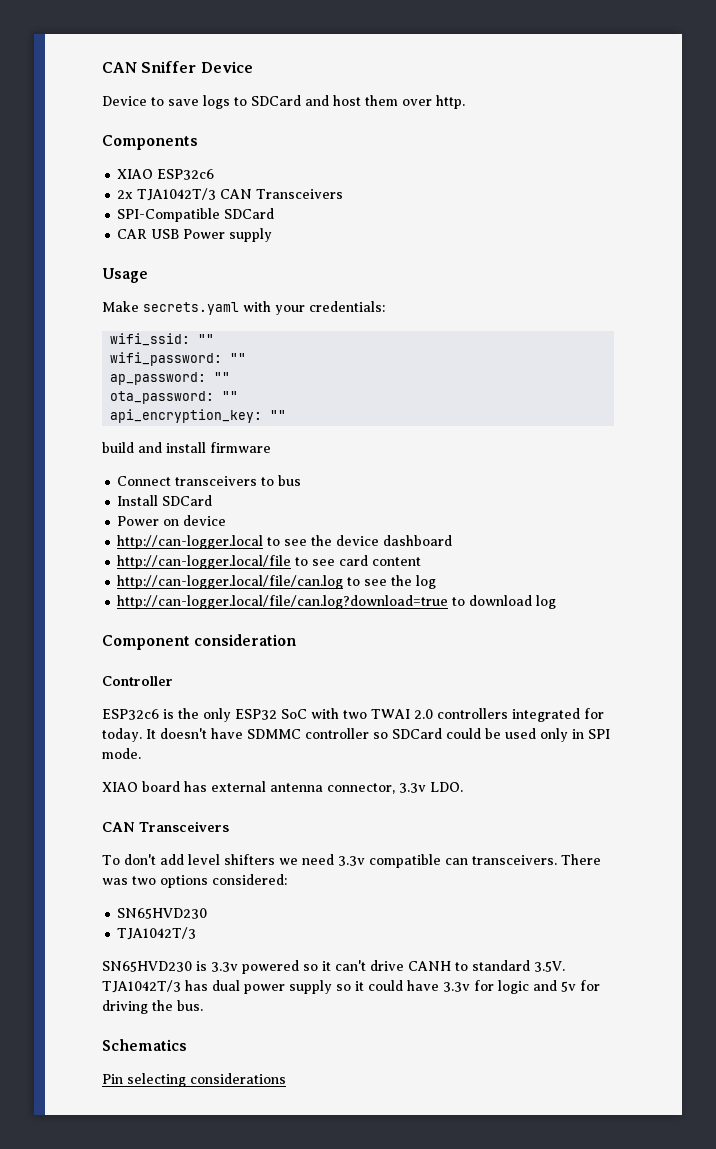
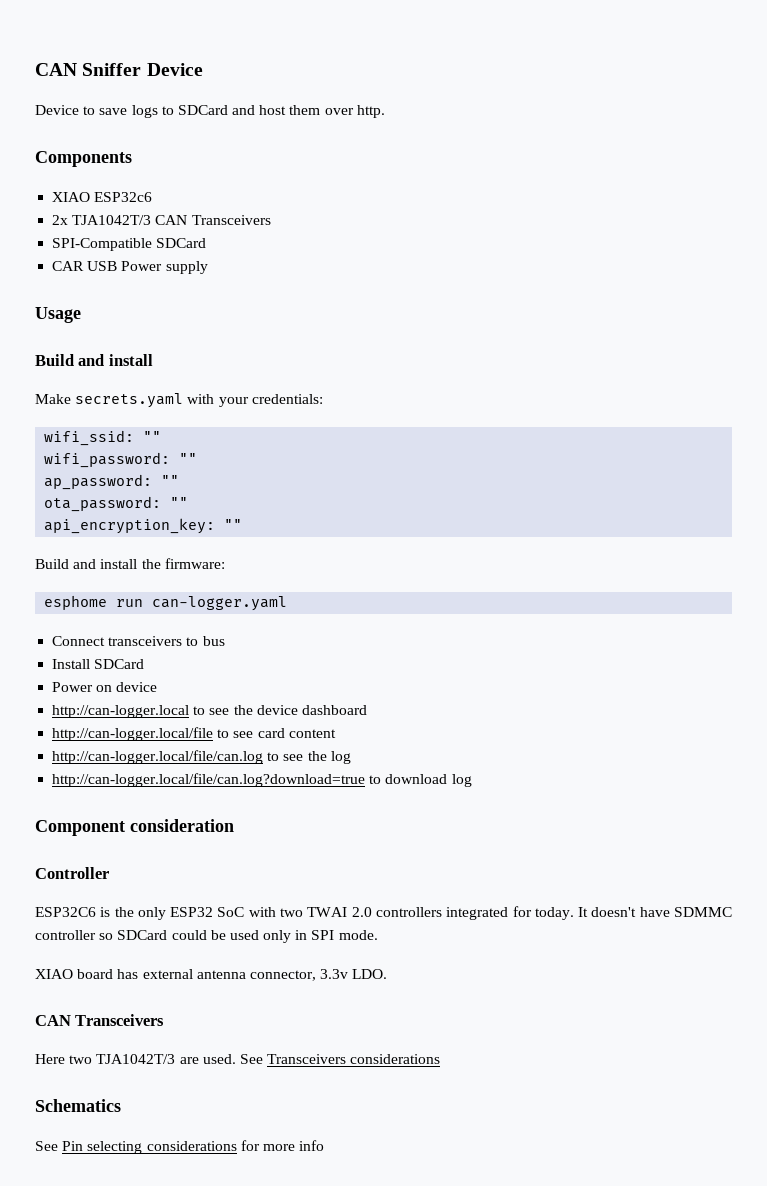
(148, 275) none -> [35,354,153,366] // Build and install
[102,442,271,453] build and install firmware -> [35,558,225,569] [44,595,288,611] Build and install the firmware: // esphome run can-logger.yaml
[102,709,159,720] ESP32c6 -> [35,907,96,917] ESP32C6
[102,854,601,868] [102,874,287,888] [117,908,208,919] [117,927,197,940] [102,960,565,974] [102,980,600,994] [102,1000,203,1014] To don't add level shifters we need 3.3v compatible can transceivers. There was two options considered: // SN65HVD230 // TJA1042T/3 // SN65HVD230 is 3.3v powered so it can't drive CANH to standard 3.5V. TJA1042T/3 has dual power supply so it could have 3.3v for logic and 5v for driving the bus. -> [35,1054,441,1064] Here two TJA1042T/3 are used. See Transceivers considerations
(187, 1045) none -> [35,1141,58,1151] See
(286, 1078) none -> [240,1140,325,1151] for more info

